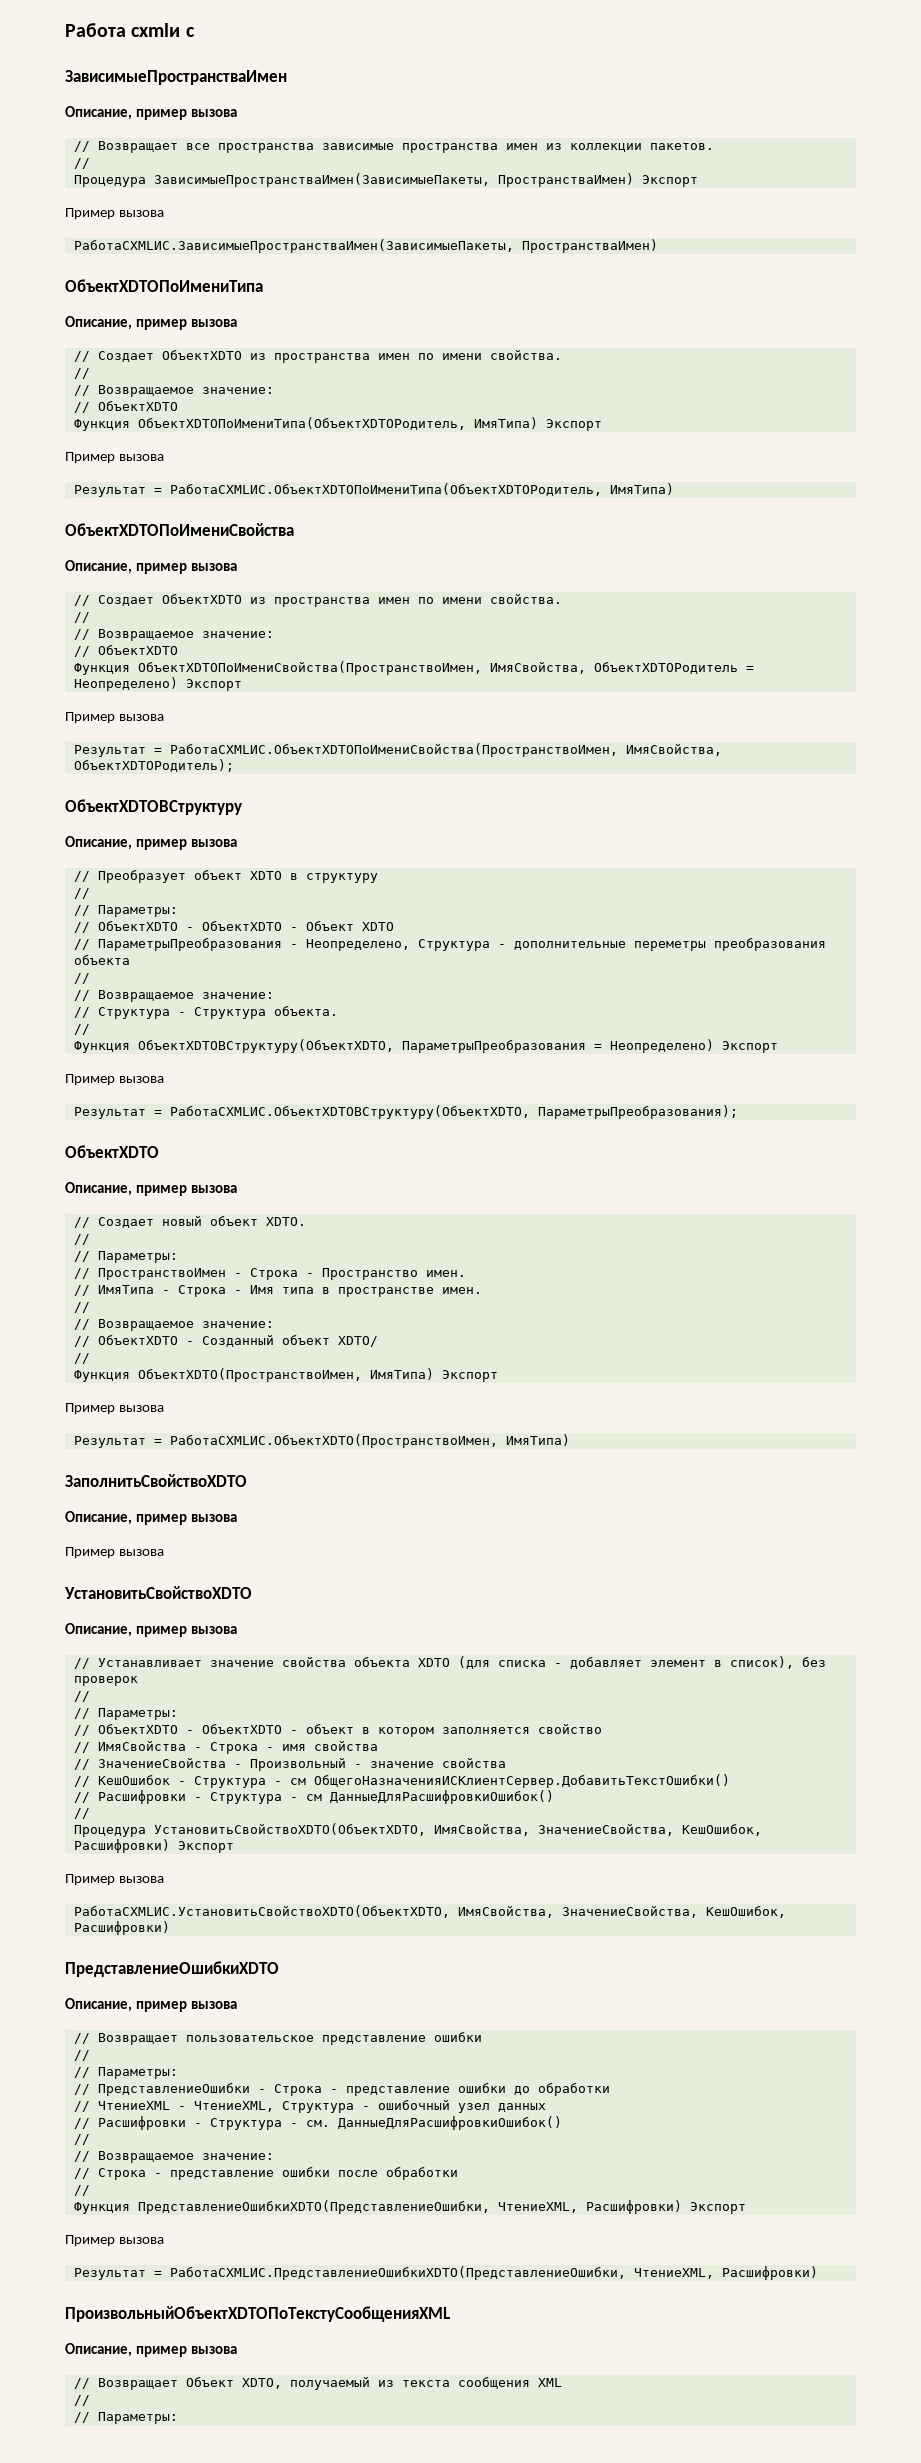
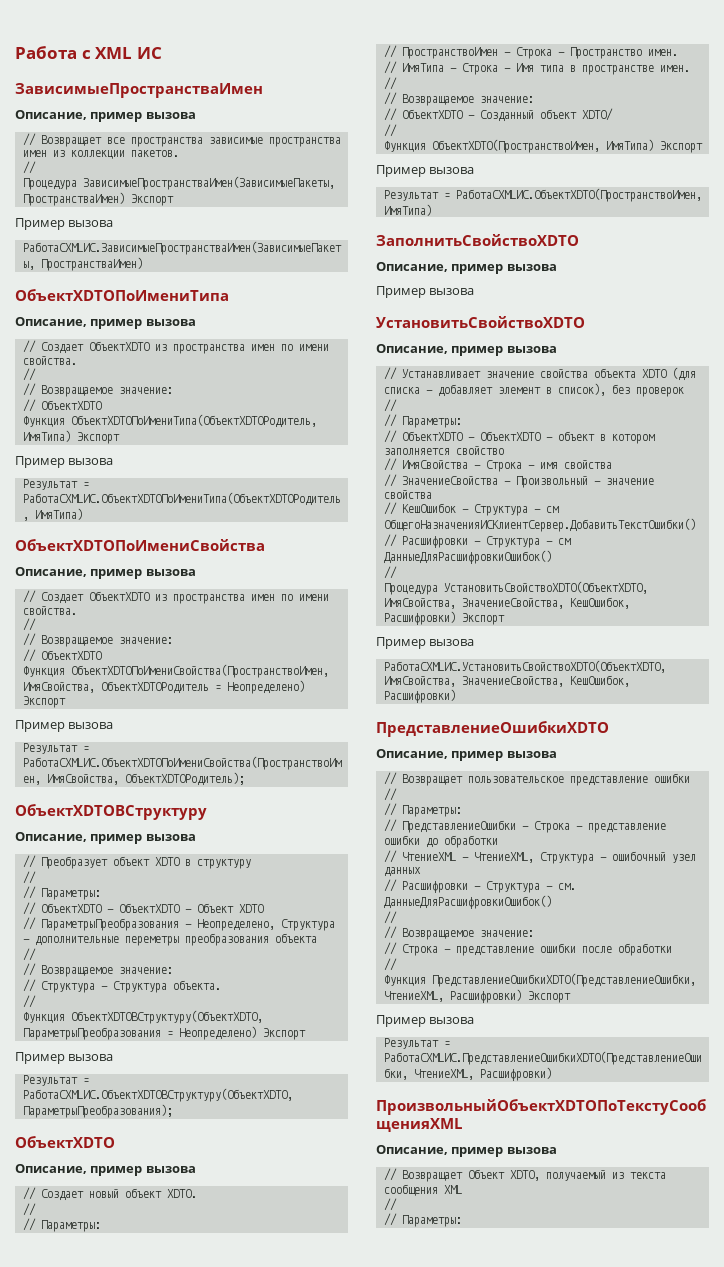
[131,23,181,37] сxmlи -> (77, 52) none
(195, 32) none -> [95,47,162,59] XML ИС

